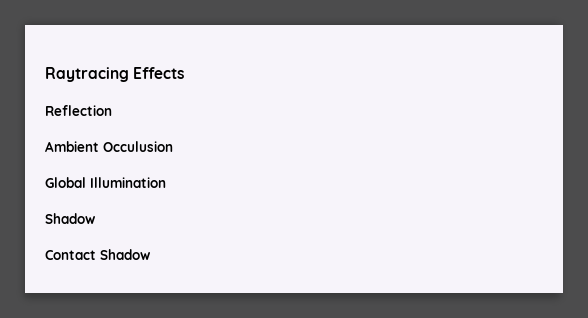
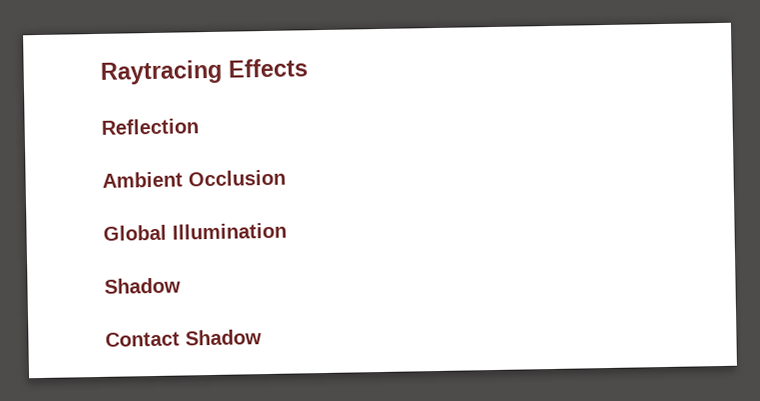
[103,141,173,152] Occulusion -> [188,169,286,187] Occlusion

